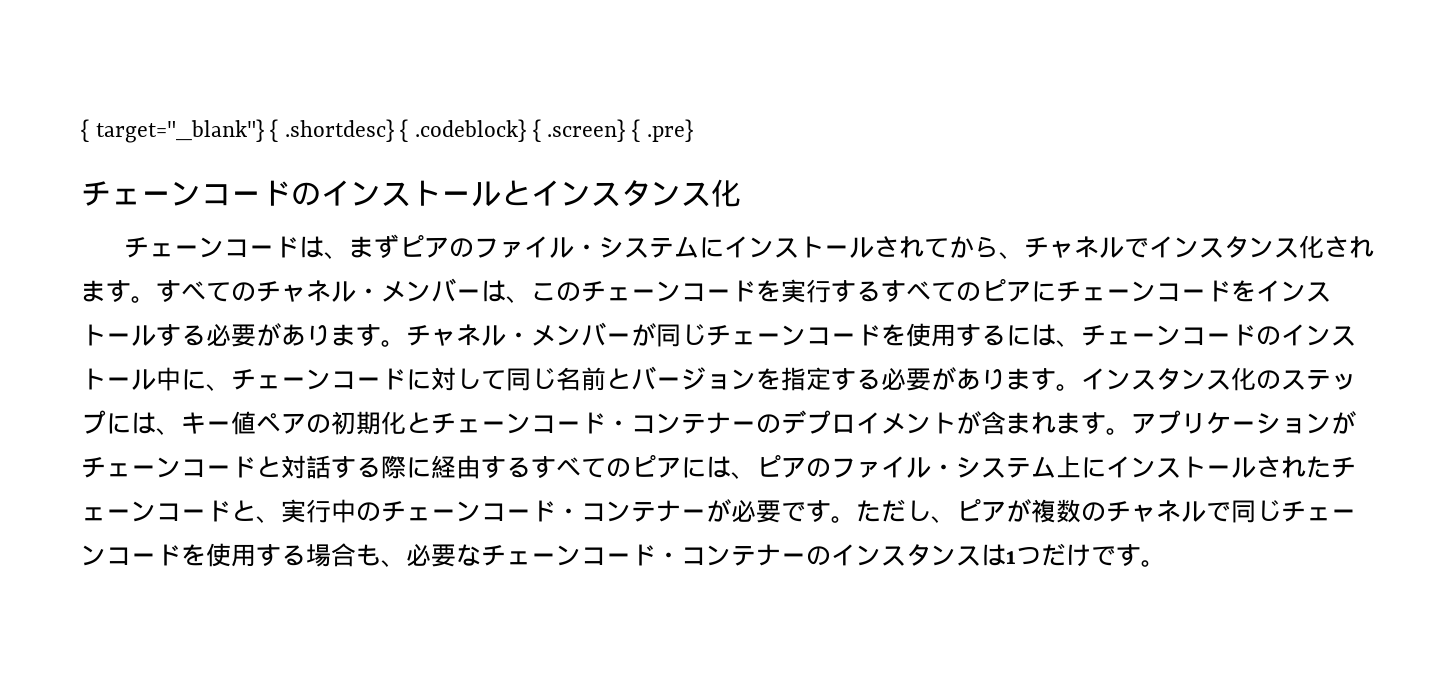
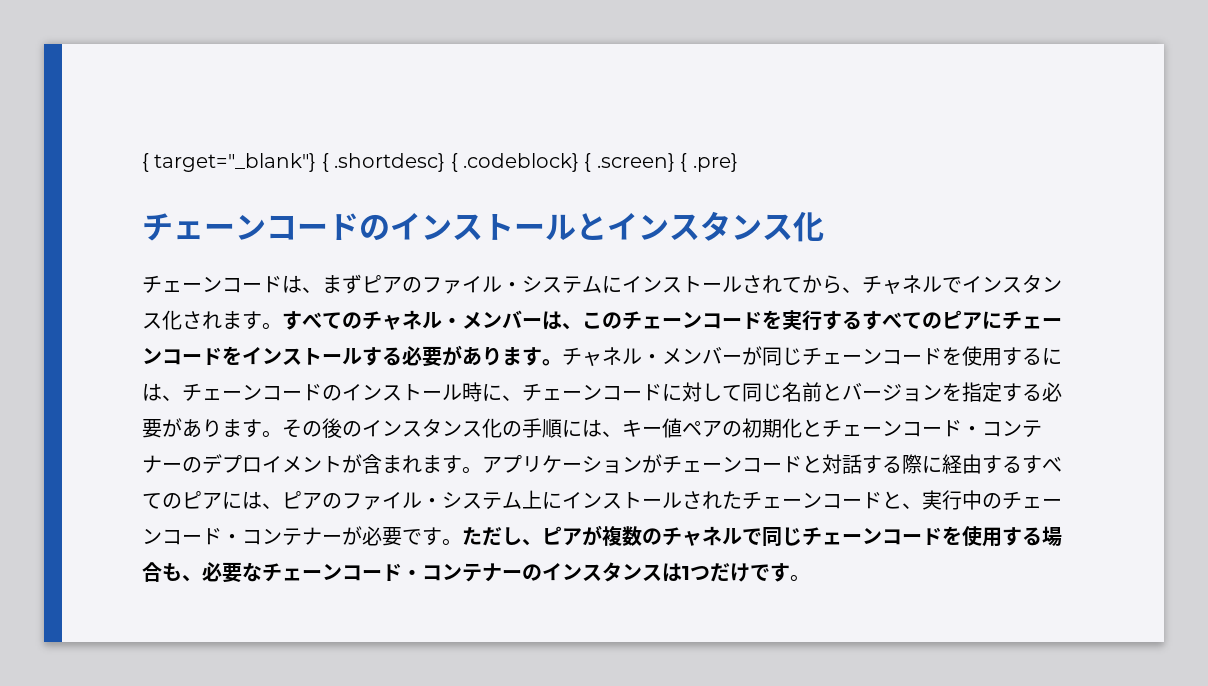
[156,367,181,391] 中 -> [462,382,482,402] 時
(1081, 387) none -> [282,418,362,438] その後の
[1281,370,1356,390] [81,410,106,434] ステップ -> [522,418,562,438] 手順

